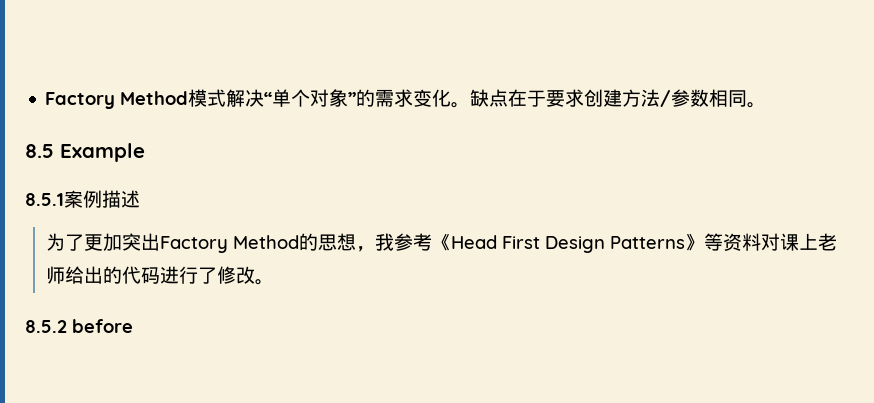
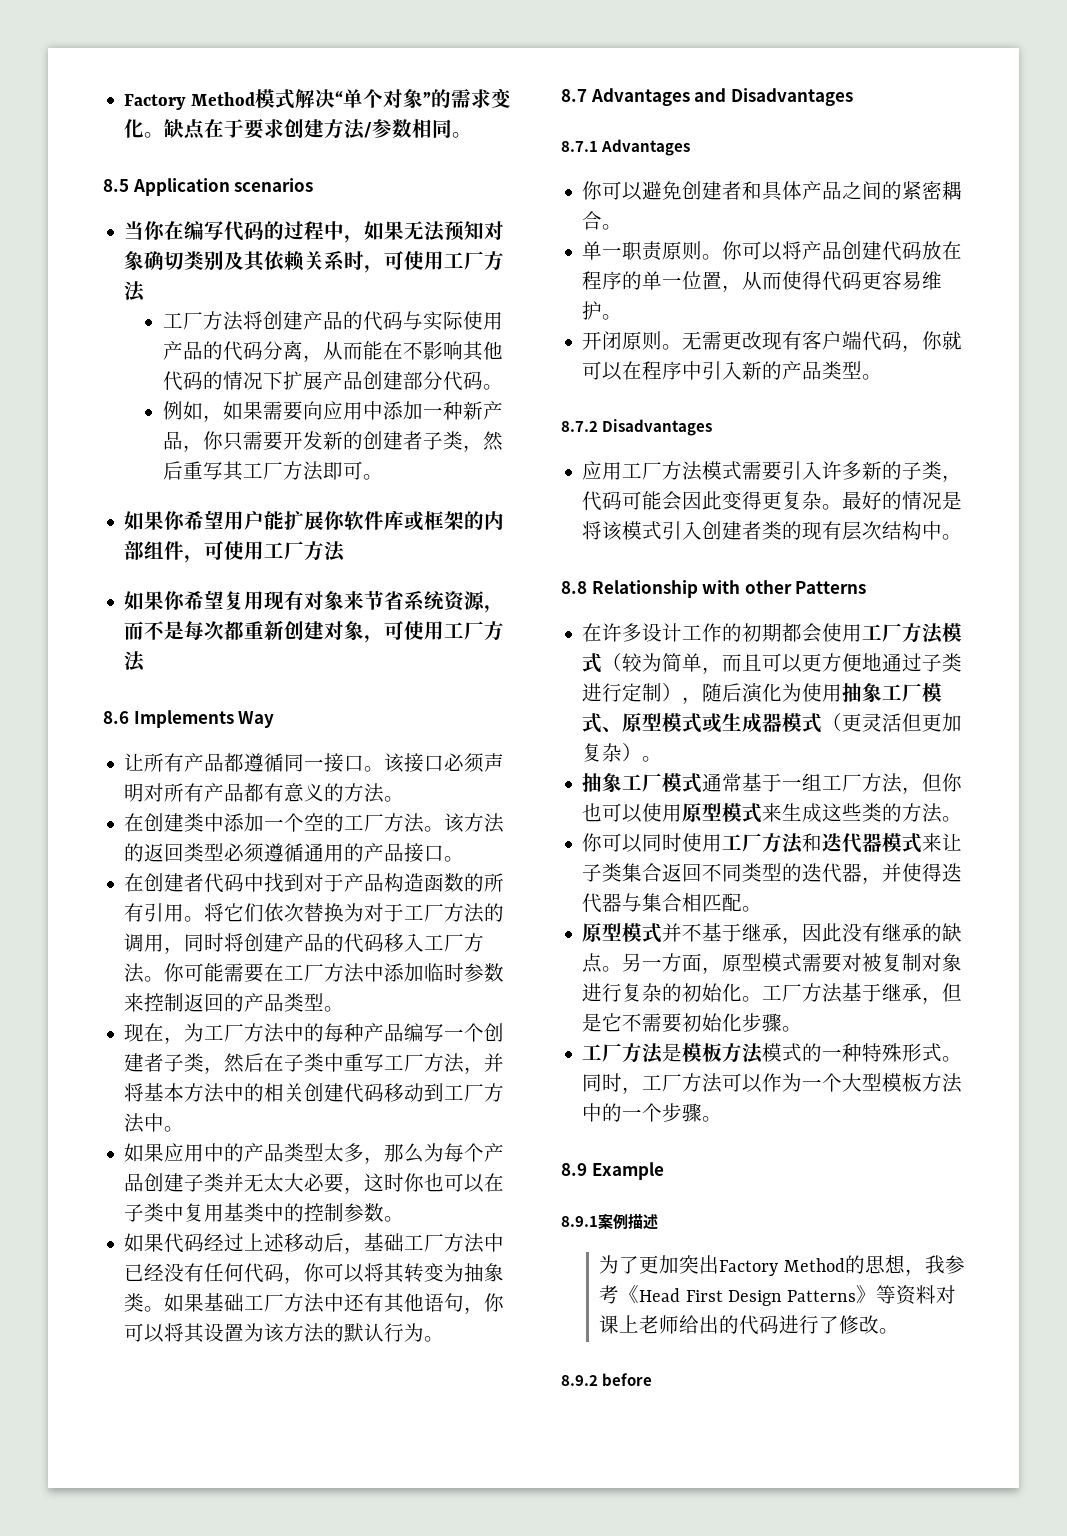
(54, 151) none -> [132,178,314,196] [124,221,505,243] [124,250,505,273] [124,281,146,302] [162,311,503,331] [162,341,503,362] [162,371,503,391] [162,401,503,422] [162,431,503,452] [162,461,383,481] [124,510,505,531] [124,540,346,563] [124,590,505,613] [124,620,505,643] [124,651,146,672] [103,710,275,728] [124,753,505,773] [124,783,405,803] [124,813,505,833] [124,843,465,863] [124,873,505,893] [124,903,505,923] [124,933,485,954] [124,963,505,983] [124,993,345,1012] [124,1023,505,1044] [124,1053,505,1074] [124,1083,505,1103] [124,1113,185,1133] [124,1143,505,1164] [124,1173,505,1194] [124,1203,405,1222] [124,1233,505,1254] [124,1263,505,1284] [124,1293,505,1314] [124,1323,445,1343] [561,88,853,106] [561,139,691,156] [582,181,963,201] [582,211,623,230] [582,241,963,261] [582,271,943,292] [582,301,623,320] [582,331,963,352] [582,361,883,381] [561,419,713,436] [582,461,963,482] [582,491,963,511] [582,521,963,541] [561,580,867,598] [582,623,963,644] [582,653,963,674] [582,683,943,704] [582,713,963,733] [582,743,663,762] [582,773,963,794] [582,803,963,823] [582,833,963,854] [582,863,963,884] [582,893,763,913] [582,923,963,944] [582,953,963,974] [582,983,963,1004] [582,1013,803,1033] [582,1043,963,1064] [582,1073,963,1094] [582,1103,723,1122] [561,1163,587,1176] Application scenarios // 当你在编写代码的过程中，如果无法预知对象确切类别及其依赖关系时，可使用工厂方法 // 工厂方法将创建产品的代码与实际使用产品的代码分离，从而能在不影响其他代码的情况下扩展产品创建部分代码。 // 例如，如果需要向应用中添加一种新产品，你只需要开发新的创建者子类，然后重写其工厂方法即可。 // 如果你希望用户能扩展你软件库或框架的内部组件，可使用工厂方法 // 如果你希望复用现有对象来节省系统资源，而不是每次都重新创建对象，可使用工厂方法 // 8.6 Implements Way // 让所有产品都遵循同一接口。该接口必须声明对所有产品都有意义的方法。 // 在创建类中添加一个空的工厂方法。该方法的返回类型必须遵循通用的产品接口。 // 在创建者代码中找到对于产品构造函数的所有引用。将它们依次替换为对于工厂方法的调用，同时将创建产品的代码移入工厂方法。你可能需要在工厂方法中添加临时参数来控制返回的产品类型。 // 现在，为工厂方法中的每种产品编写一个创建者子类，然后在子类中重写工厂方法，并将基本方法中的相关创建代码移动到工厂方法中。 // 如果应用中的产品类型太多，那么为每个产品创建子类并无太大必要，这时你也可以在子类中复用基类中的控制参数。 // 如果代码经过上述移动后，基础工厂方法中已经没有任何代码，你可以将其转变为抽象类。如果基础工厂方法中还有其他语句，你可以将其设置为该方法的默认行为。 // 8.7 Advantages and Disadvantages // 8.7.1 Advantages // 你可以避免创建者和具体产品之间的紧密耦合。 // 单一职责原则。你可以将产品创建代码放在程序的单一位置，从而使得代码更容易维护。 // 开闭原则。无需更改现有客户端代码，你就可以在程序中引入新的产品类型。 // 8.7.2 Disadvantages // 应用工厂方法模式需要引入许多新的子类，代码可能会因此变得更复杂。最好的情况是将该模式引入创建者类的现有层次结构中。 // 8.8 Relationship with other Patterns // 在许多设计工作的初期都会使用工厂方法模式（较为简单，而且可以更方便地通过子类进行定制），随后演化为使用抽象工厂模式、原型模式或生成器模式（更灵活但更加复杂）。 // 抽象工厂模式通常基于一组工厂方法，但你也可以使用原型模式来生成这些类的方法。 // 你可以同时使用工厂方法和迭代器模式来让子类集合返回不同类型的迭代器，并使得迭代器与集合相匹配。 // 原型模式并不基于继承，因此没有继承的缺点。另一方面，原型模式需要对被复制对象进行复杂的初始化。工厂方法基于继承，但是它不需要初始化步骤。 // 工厂方法是模板方法模式的一种特殊形式。同时，工厂方法可以作为一个大型模板方法中的一个步骤。 // 8.9
[25,193,64,206] 8.5.1 -> [561,1216,598,1227] 8.9.1
[25,320,67,333] 8.5.2 -> [561,1375,598,1386] 8.9.2

